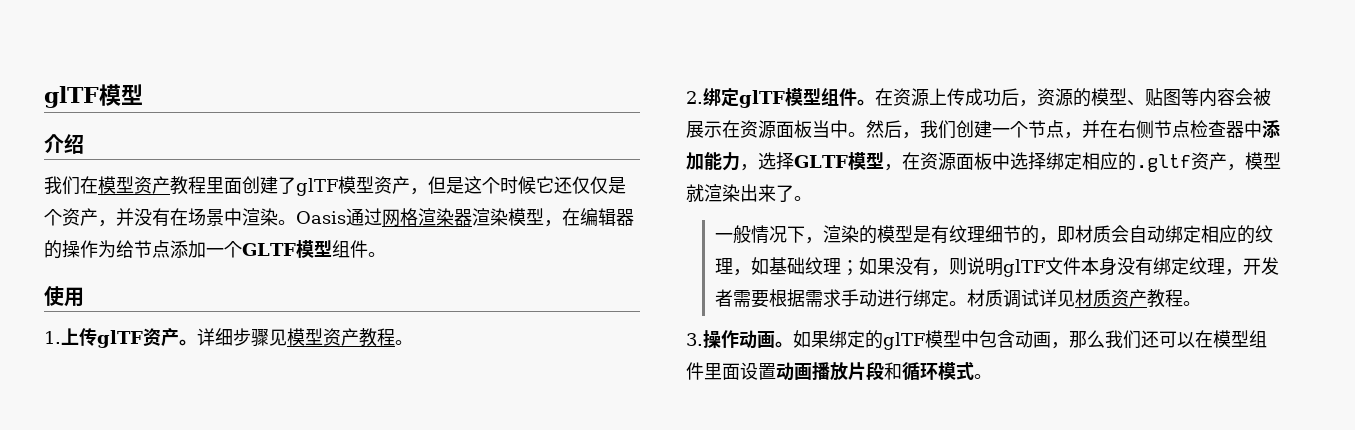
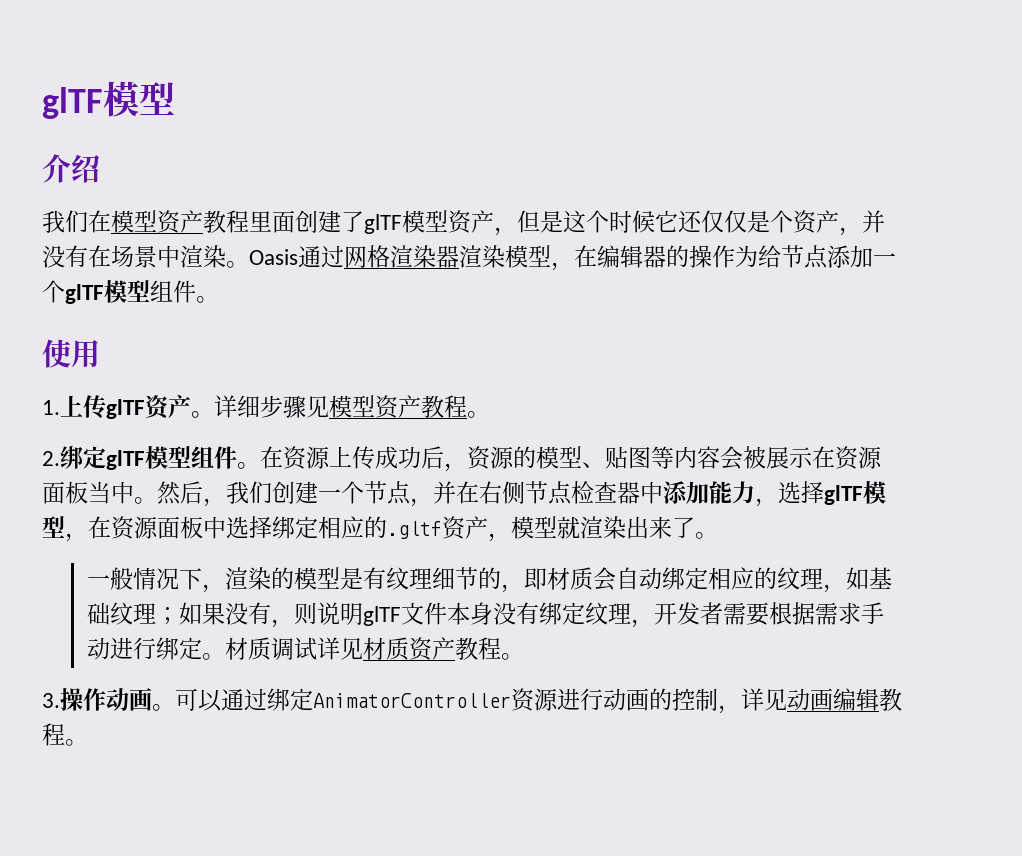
[242,243,296,256] GLTF -> [65,284,104,304] glTF
[794,155,848,168] GLTF -> [824,485,863,505] glTF
[793,330,1267,350] [686,362,974,381] 如果绑定的glTF模型中包含动画，那么我们还可以在模型组件里面设置动画播放片段和循环模式 -> [175,688,902,714] [42,723,65,746] 可以通过绑定AnimatorController资源进行动画的控制，详见动画编辑教程

